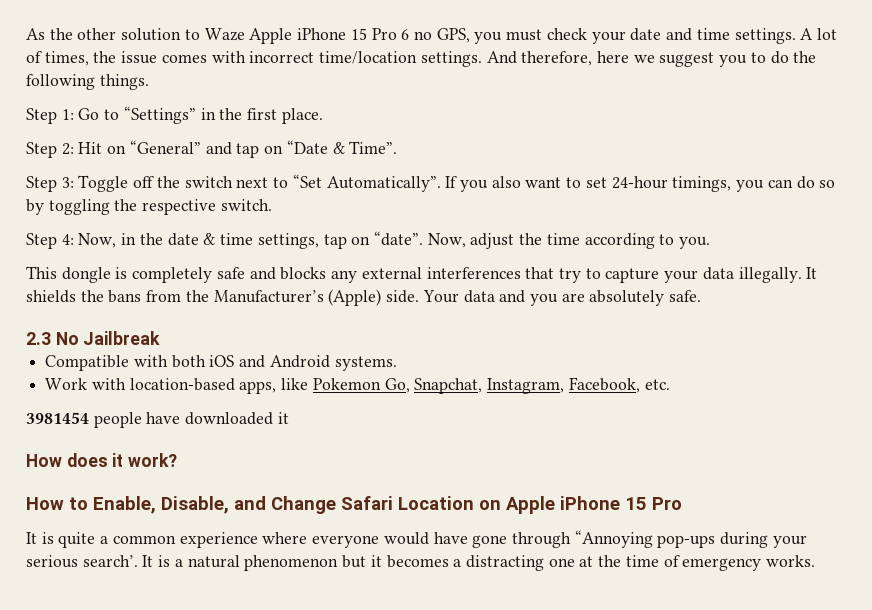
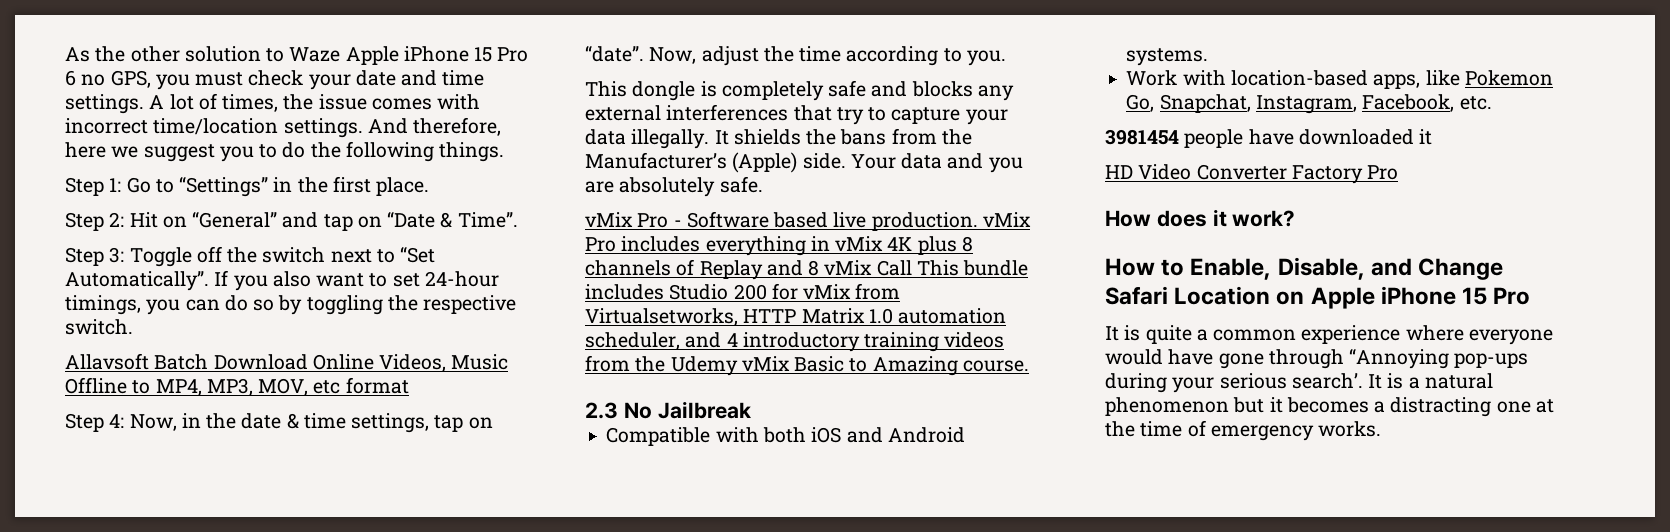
(272, 205) none -> [65,353,509,372] [65,377,409,396] // Allavsoft Batch Download Online Videos, Music Offline to MP4, MP3, MOV, etc format
(702, 296) none -> [585,211,1031,231] [585,236,973,256] [585,259,1029,280] [585,283,901,300] [585,308,1007,326] [585,332,1005,352] [585,355,1029,376] // vMix Pro - Software based live production. vMix Pro includes everything in vMix 4K plus 8 channels of Replay and 8 vMix Call This bundle includes Studio 200 for vMix from Virtualsetworks, HTTP Matrix 1.0 automation scheduler, and 4 introductory training videos from the Udemy vMix Basic to Amazing course.
(289, 418) none -> [1105,164,1399,184] // HD Video Converter Factory Pro

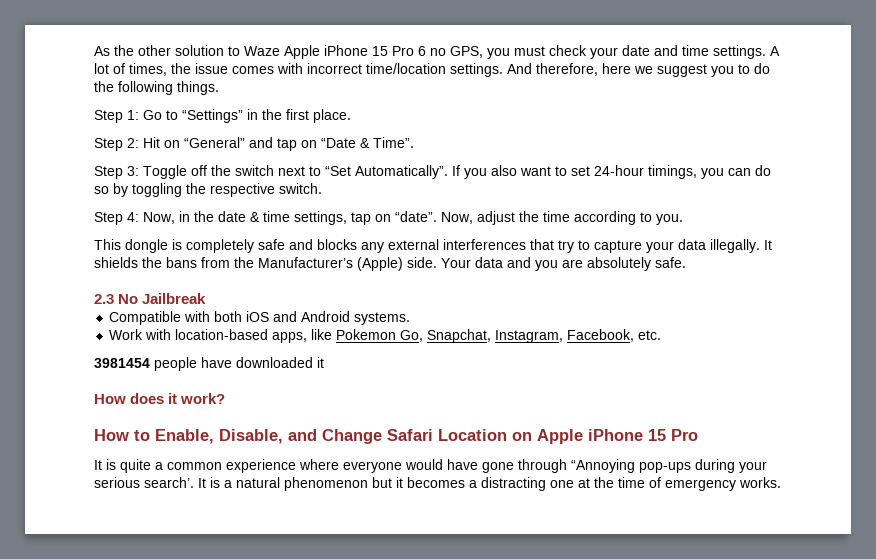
[65,353,509,372] [65,377,409,396] // Allavsoft Batch Download Online Videos, Music Offline to MP4, MP3, MOV, etc format -> (322, 188) none
[585,211,1031,231] [585,236,973,256] [585,259,1029,280] [585,283,901,300] [585,308,1007,326] [585,332,1005,352] [585,355,1029,376] // vMix Pro - Software based live production. vMix Pro includes everything in vMix 4K plus 8 channels of Replay and 8 vMix Call This bundle includes Studio 200 for vMix from Virtualsetworks, HTTP Matrix 1.0 automation scheduler, and 4 introductory training videos from the Udemy vMix Basic to Amazing course. -> (686, 262) none
[1105,164,1399,184] // HD Video Converter Factory Pro -> (324, 362) none

